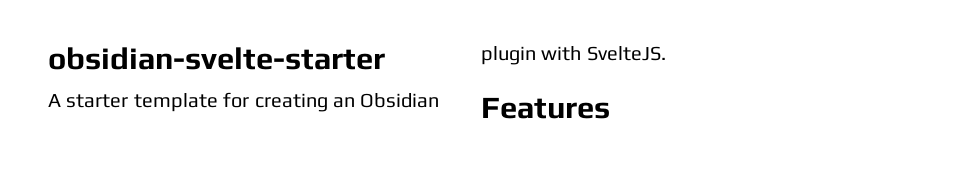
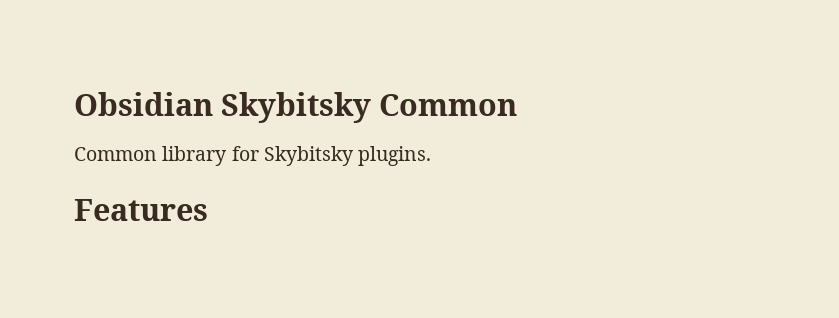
[48,47,385,70] [48,92,440,112] [481,46,666,65] obsidian-svelte-starter // A starter template for creating an Obsidian plugin with SvelteJS. -> [74,92,518,123] [74,146,432,166] Obsidian Skybitsky Common // Common library for Skybitsky plugins.

